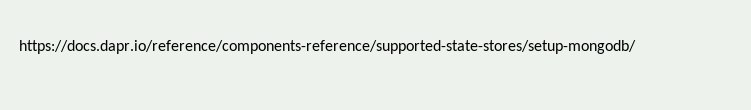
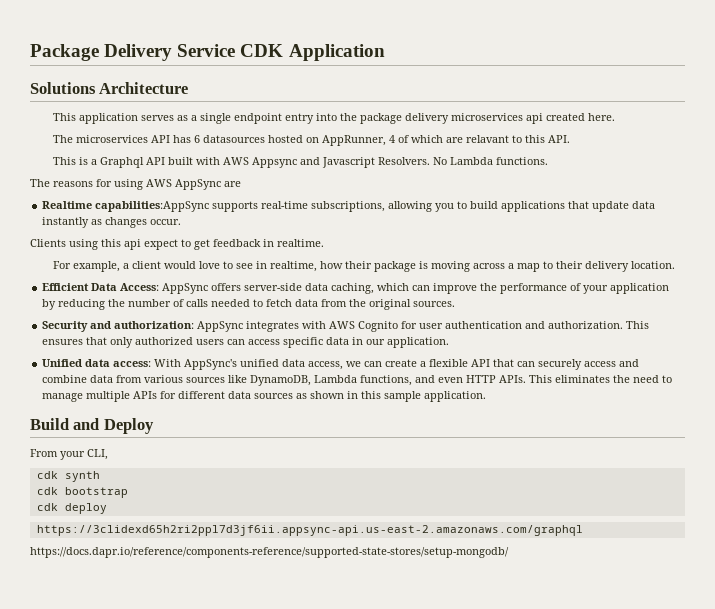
(19, 47) none -> [30,44,385,61] [30,82,189,94] [52,113,615,124] [52,135,570,146] [52,157,548,168] [30,179,241,190] [42,201,656,212] [42,217,182,228] [30,239,324,250] [52,261,675,272] [42,283,670,294] [42,299,456,310] [42,321,650,332] [42,337,450,348] [42,359,640,370] [42,375,673,386] [42,391,487,402] [30,418,154,434] [30,449,108,460] [36,471,100,482] [36,487,128,498] [36,503,107,514] [36,525,583,536] Package Delivery Service CDK Application // Solutions Architecture // This application serves as a single endpoint entry into the package delivery microservices api created here. // The microservices API has 6 datasources hosted on AppRunner, 4 of which are relavant to this API. // This is a Graphql API built with AWS Appsync and Javascript Resolvers. No Lambda functions. // The reasons for using AWS AppSync are // Realtime capabilities:AppSync supports real-time subscriptions, allowing you to build applications that update data instantly as changes occur. // Clients using this api expect to get feedback in realtime. // For example, a client would love to see in realtime, how their package is moving across a map to their delivery location. // Efficient Data Access: AppSync offers server-side data caching, which can improve the performance of your application by reducing the number of calls needed to fetch data from the original sources. // Security and authorization: AppSync integrates with AWS Cognito for user authentication and authorization. This ensures that only authorized users can access specific data in our application. // Unified data access: With AppSync's unified data access, we can create a flexible API that can securely access and combine data from various sources like DynamoDB, Lambda functions, and even HTTP APIs. This eliminates the need to manage multiple APIs for different data sources as shown in this sample application. // Build and Deploy // From your CLI, // cdk synth // cdk bootstrap // cdk deploy // https://3clidexd65h2ri2ppl7d3jf6ii.appsync-api.us-east-2.amazonaws.com/graphql //

